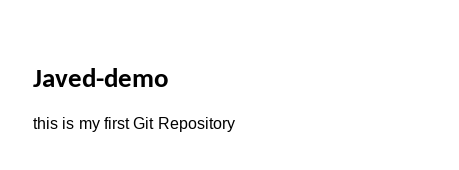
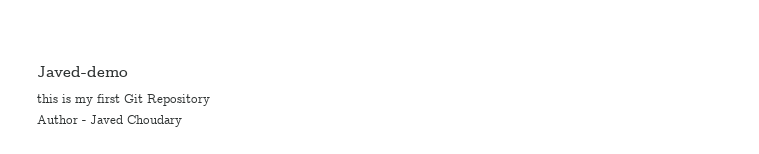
(235, 124) none -> [37,115,182,127] // Author - Javed Choudary

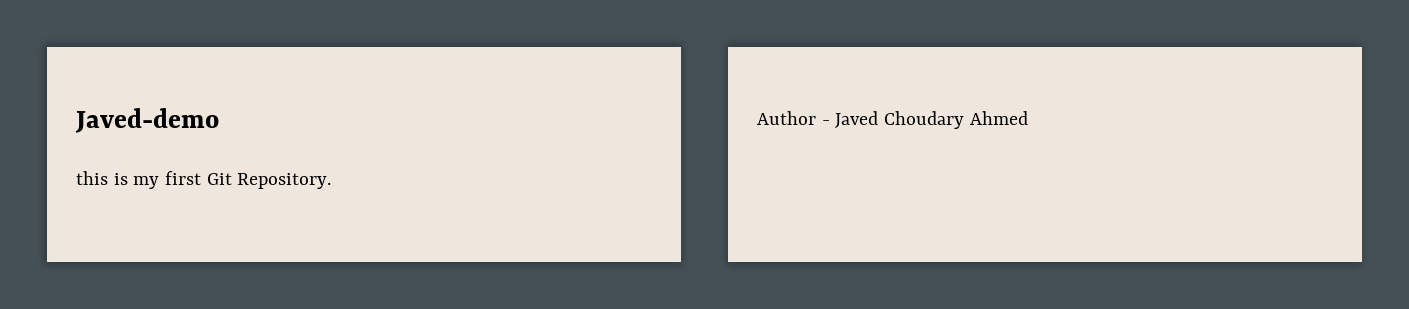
[147,94,210,106] Repository -> [237,173,332,189] Repository.
(182, 121) none -> [969,111,1028,125] Ahmed

